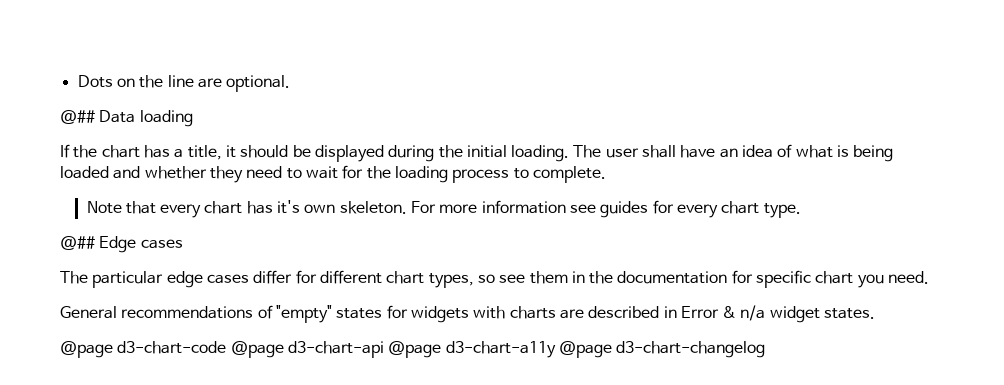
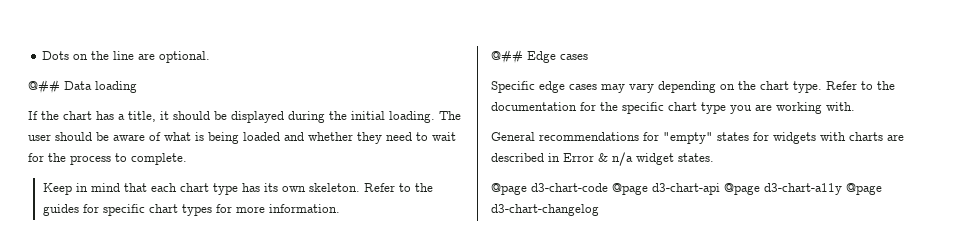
[642,145,774,158] shall have an idea -> [55,132,145,141] should be aware
[394,166,448,183] loading -> (66, 157) none
[86,200,801,218] [60,236,183,253] [60,270,585,288] Note that every chart has it's own skeleton. For more information see guides for every chart type. // @## Edge cases // The particular edge cases differ for different chart types, so see them in -> [42,183,433,195] [42,204,340,216] [491,50,588,64] [491,81,873,93] Keep in mind that each chart type has its own skeleton. Refer to the guides for specific chart types for more information. // @## Edge cases // Specific edge cases may vary depending on the chart type. Refer to
[756,270,930,288] specific chart you need. -> [600,102,855,114] the specific chart type you are working with.
[257,305,273,319] of -> [643,132,659,141] for

